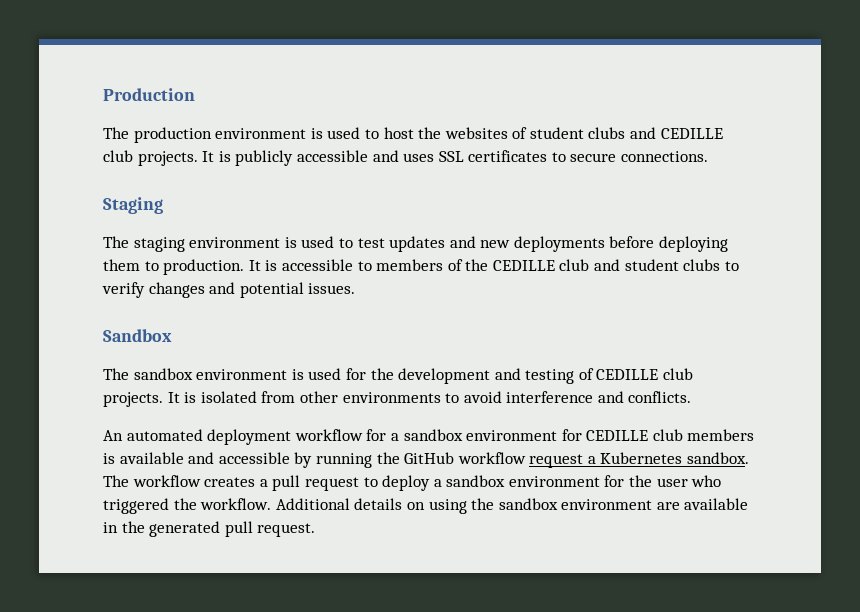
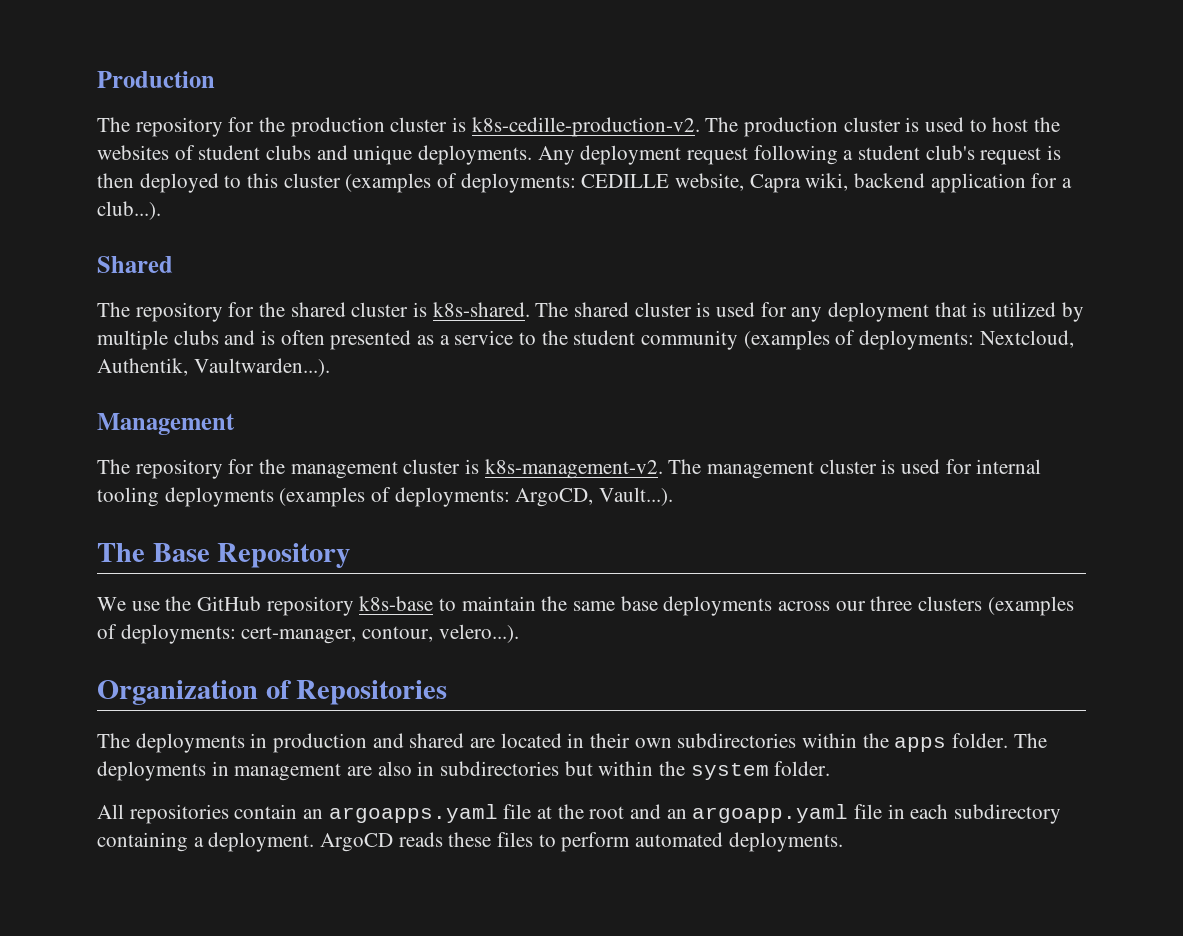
[133,127,307,143] production environment -> [135,117,901,137] repository for the production cluster is k8s-cedille-production-v2. The production cluster
[660,128,723,139] [103,150,709,166] [103,197,163,214] [103,236,729,252] [103,259,739,275] [102,282,356,298] [103,329,172,342] [103,368,694,384] [103,391,692,407] [103,429,755,445] [103,452,750,468] [103,475,722,491] [103,498,749,514] [103,521,316,537] CEDILLE club projects. It is publicly accessible and uses SSL certificates to secure connections. // Staging // The staging environment is used to test updates and new deployments before deploying them to production. It is accessible to members of the CEDILLE club and student clubs to verify changes and potential issues. // Sandbox // The sandbox environment is used for the development and testing of CEDILLE club projects. It is isolated from other environments to avoid interference and conflicts. // An automated deployment workflow for a sandbox environment for CEDILLE club members is available and accessible by running the GitHub workflow request a Kubernetes sandbox. The workflow creates a pull request to deploy a sandbox environment for the user who triggered the workflow. Additional details on using the sandbox environment are available in the generated pull request. -> [353,145,1062,165] [97,173,1073,193] [97,201,161,220] [97,256,173,273] [97,302,1084,322] [97,330,1074,350] [97,358,330,377] [97,413,235,435] [97,459,1042,479] [97,487,674,507] [97,543,351,568] [97,596,1074,616] [97,624,519,644] [97,680,448,705] [97,733,1047,753] [97,761,831,781] [97,804,1062,824] [97,832,843,852] unique deployments. Any deployment request following a student club's request is then deployed to this cluster (examples of deployments: CEDILLE website, Capra wiki, backend application for a club...). // Shared // The repository for the shared cluster is k8s-shared. The shared cluster is used for any deployment that is utilized by multiple clubs and is often presented as a service to the student community (examples of deployments: Nextcloud, Authentik, Vaultwarden...). // Management // The repository for the management cluster is k8s-management-v2. The management cluster is used for internal tooling deployments (examples of deployments: ArgoCD, Vault...). // The Base Repository // We use the GitHub repository k8s-base to maintain the same base deployments across our three clusters (examples of deployments: cert-manager, contour, velero...). // Organization of Repositories // The deployments in production and shared are located in their own subdirectories within the apps folder. The deployments in management are also in subdirectories but within the system folder. // All repositories contain an argoapps.yaml file at the root and an argoapp.yaml file in each subdirectory containing a deployment. ArgoCD reads these files to perform automated deployments.

